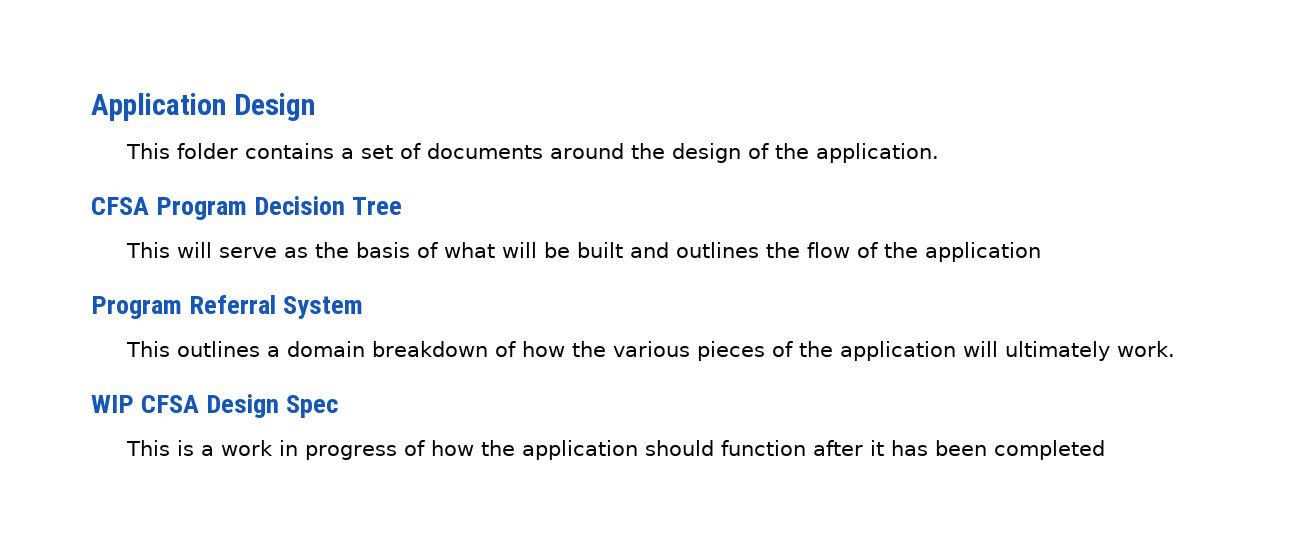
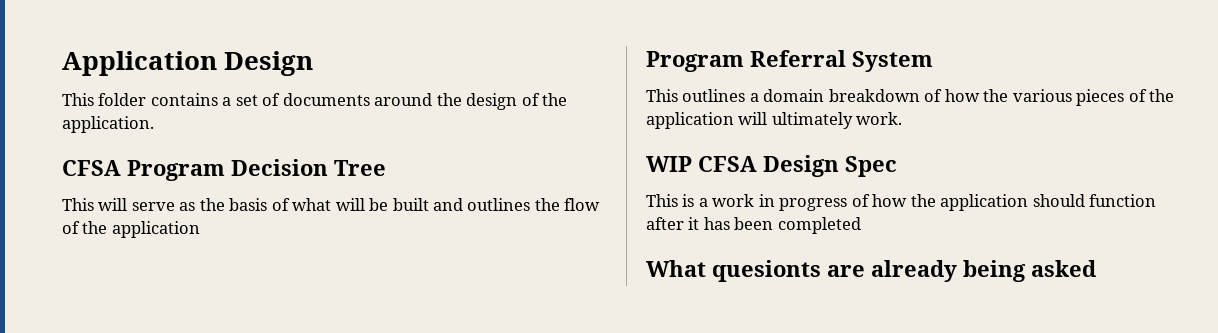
(1106, 450) none -> [646,260,1096,282] // What quesionts are already being asked

